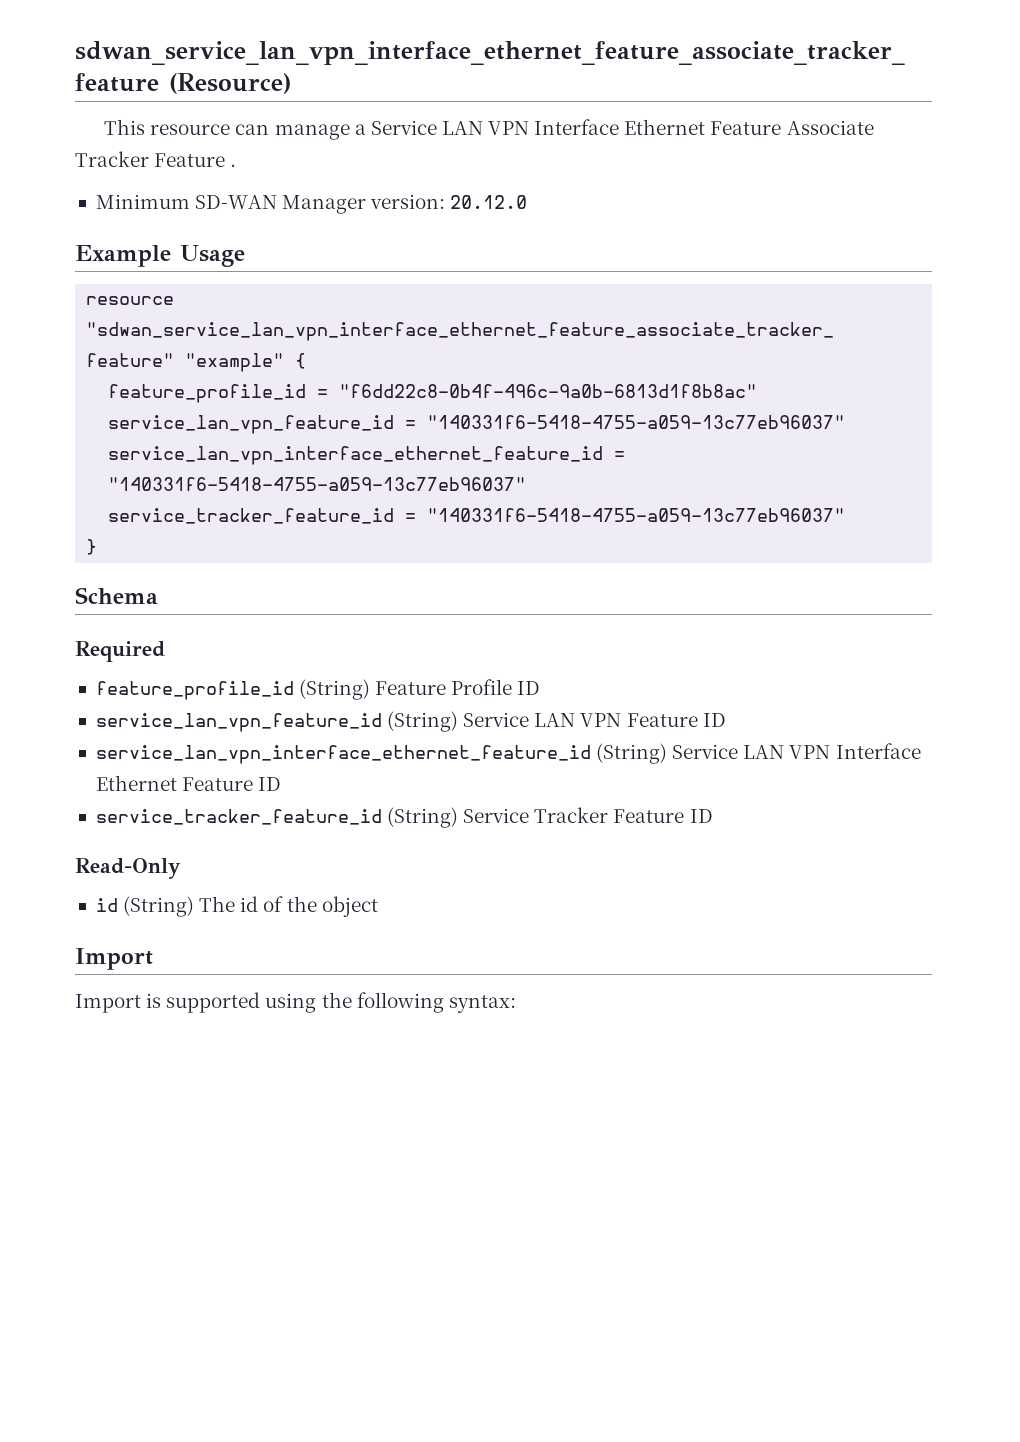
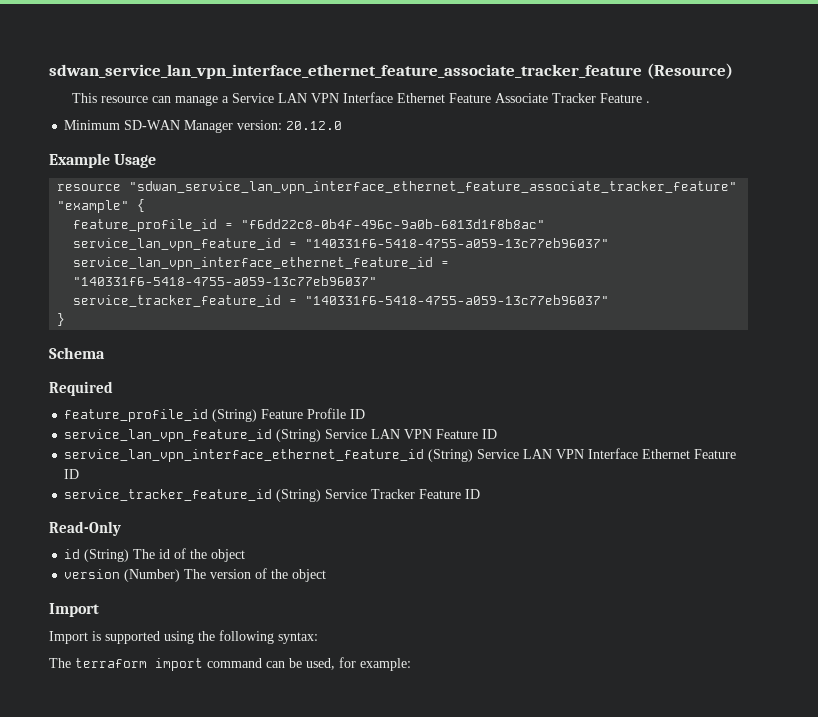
(378, 906) none -> [64,568,327,582] // version (Number) The version of the object
(516, 1004) none -> [49,657,411,671] // The terraform import command can be used, for example:

